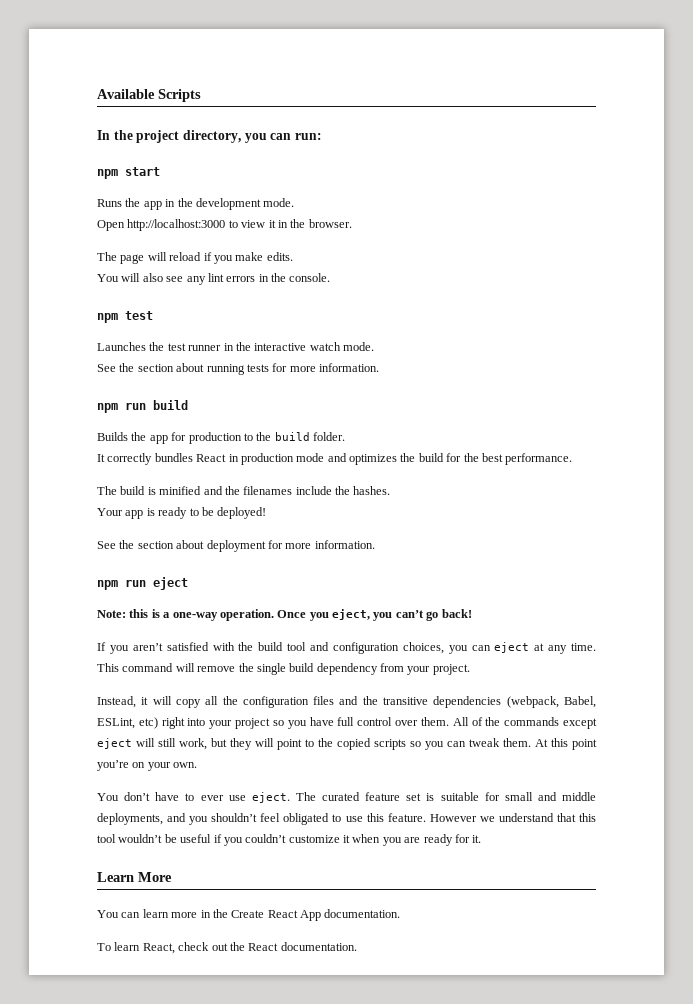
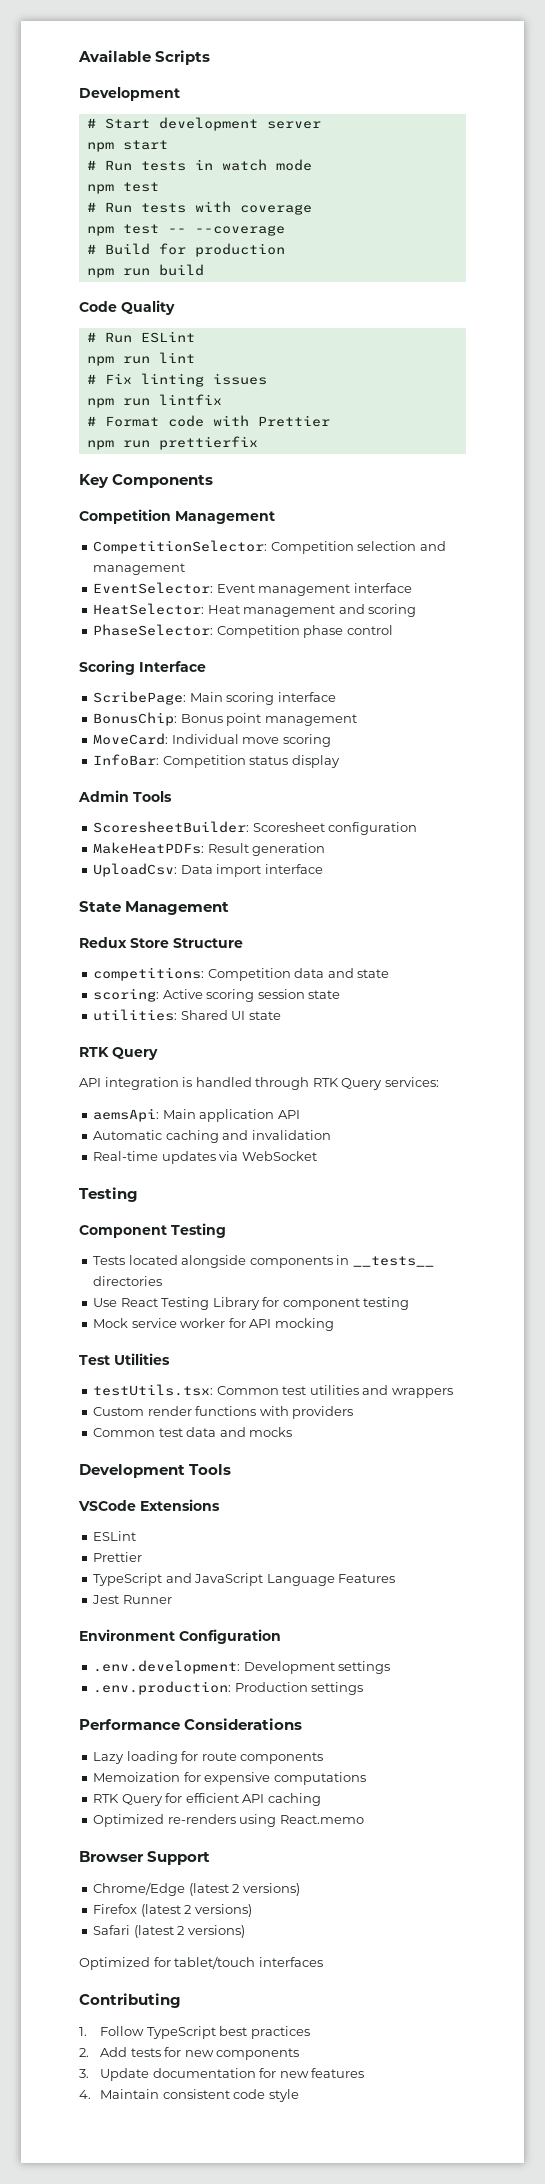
[97,130,322,143] [97,167,160,179] [97,198,295,210] [97,219,352,231] [97,252,293,264] [97,273,331,285] [97,311,153,323] [97,342,374,351] [97,363,379,375] [97,400,188,413] [97,432,345,444] [97,453,573,465] [97,486,391,495] [97,507,267,519] [97,540,375,552] [97,577,188,590] [97,609,472,621] [97,642,596,654] [97,663,470,675] [97,696,597,708] [97,717,597,729] [97,738,597,750] [97,760,198,771] [97,792,596,803] [97,813,596,825] [97,834,482,846] [97,872,172,882] [97,909,401,921] [97,942,357,954] In the project directory, you can run: // npm start // Runs the app in the development mode. // Open http://localhost:3000 to view it in the browser. // The page will reload if you make edits. // You will also see any lint errors in the console. // npm test // Launches the test runner in the interactive watch mode. // See the section about running tests for more information. // npm run build // Builds the app for production to the build folder. // It correctly bundles React in production mode and optimizes the build for the best performance. // The build is minified and the filenames include the hashes. // Your app is ready to be deployed! // See the section about deployment for more information. // npm run eject // Note: this is a one-way operation. Once you eject, you can’t go back! // If you aren’t satisfied with the build tool and configuration choices, you can eject at any time. This command will remove the single build dependency from your project. // Instead, it will copy all the configuration files and the transitive dependencies (webpack, Babel, ESLint, etc) right into your project so you have full control over them. All of the commands except eject will still work, but they will point to the copied scripts so you can tweak them. At this point you’re on your own. // You don’t have to ever use eject. The curated feature set is suitable for small and middle deployments, and you shouldn’t feel obligated to use this feature. However we understand that this tool wouldn’t be useful if you couldn’t customize it when you are ready for it. // Learn More // You can learn more in the Create React App documentation. // To learn React, check out the React documentation. -> [79,87,180,101] [86,117,321,131] [86,140,168,152] [86,159,312,171] [86,182,159,194] [86,201,312,215] [86,224,285,236] [86,243,285,257] [86,264,204,278] [79,300,175,315] [86,331,195,343] [86,352,195,366] [86,373,267,387] [86,394,222,408] [86,415,330,427] [86,436,258,450] [79,474,214,488] [79,509,275,524] [93,540,446,554] [93,563,186,575] [93,582,412,596] [93,603,417,617] [93,624,393,638] [79,660,206,675] [93,691,336,705] [93,712,357,726] [93,733,331,747] [93,754,340,768] [78,790,172,802] [93,821,418,835] [93,842,326,856] [93,863,323,877] [79,901,230,915] [79,937,243,948] [93,967,390,981] [93,988,341,1002] [93,1009,281,1021] [79,1047,158,1060] [79,1077,439,1090] [93,1108,300,1122] [93,1130,331,1143] [93,1151,317,1164] [79,1187,138,1202] [79,1223,226,1238] [93,1255,434,1268] [93,1276,163,1286] [93,1297,410,1310] [93,1318,334,1331] [79,1353,170,1365] [93,1384,453,1398] [93,1406,354,1419] [93,1427,293,1437] [79,1464,232,1478] [78,1499,220,1511] [93,1531,137,1541] [93,1552,143,1562] [93,1573,396,1586] [92,1595,172,1604] [79,1629,281,1644] [93,1660,391,1674] [93,1681,364,1695] [79,1718,303,1730] [93,1751,324,1764] [93,1772,366,1785] [93,1793,321,1806] [93,1814,364,1827] [79,1851,211,1865] [93,1882,300,1896] [93,1904,252,1917] [93,1925,245,1938] [79,1956,323,1970] [79,1993,181,2008] [79,2026,310,2039] [79,2047,300,2060] [79,2068,365,2081] [79,2089,299,2102] Development // # Start development server // npm start // # Run tests in watch mode // npm test // # Run tests with coverage // npm test -- --coverage // # Build for production // npm run build // Code Quality // # Run ESLint // npm run lint // # Fix linting issues // npm run lintfix // # Format code with Prettier // npm run prettierfix // Key Components // Competition Management // CompetitionSelector: Competition selection and management // EventSelector: Event management interface // HeatSelector: Heat management and scoring // PhaseSelector: Competition phase control // Scoring Interface // ScribePage: Main scoring interface // BonusChip: Bonus point management // MoveCard: Individual move scoring // InfoBar: Competition status display // Admin Tools // ScoresheetBuilder: Scoresheet configuration // MakeHeatPDFs: Result generation // UploadCsv: Data import interface // State Management // Redux Store Structure // competitions: Competition data and state // scoring: Active scoring session state // utilities: Shared UI state // RTK Query // API integration is handled through RTK Query services: // aemsApi: Main application API // Automatic caching and invalidation // Real-time updates via WebSocket // Testing // Component Testing // Tests located alongside components in __tests__ directories // Use React Testing Library for component testing // Mock service worker for API mocking // Test Utilities // testUtils.tsx: Common test utilities and wrappers // Custom render functions with providers // Common test data and mocks // Development Tools // VSCode Extensions // ESLint // Prettier // TypeScript and JavaScript Language Features // Jest Runner // Environment Configuration // .env.development: Development settings // .env.production: Production settings // Performance Considerations // Lazy loading for route components // Memoization for expensive computations // RTK Query for efficient API caching // Optimized re-renders using React.memo // Browser Support // Chrome/Edge (latest 2 versions) // Firefox (latest 2 versions) // Safari (latest 2 versions) // Optimized for tablet/touch interfaces // Contributing // 1. Follow TypeScript best practices // 2. Add tests for new components // 3. Update documentation for new features // 4. Maintain consistent code style

